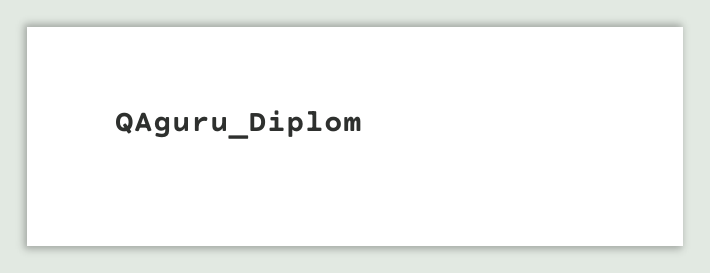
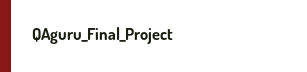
[115,110,362,139] QAguru_Diplom -> [32,27,173,44] QAguru_Final_Project

